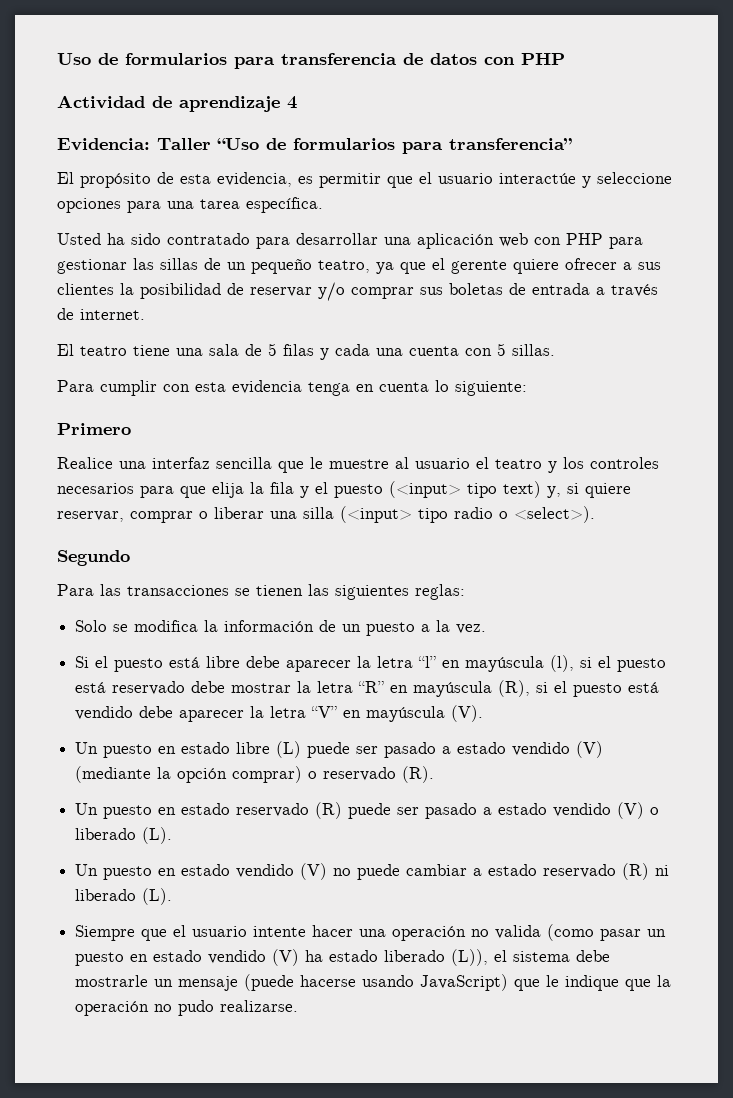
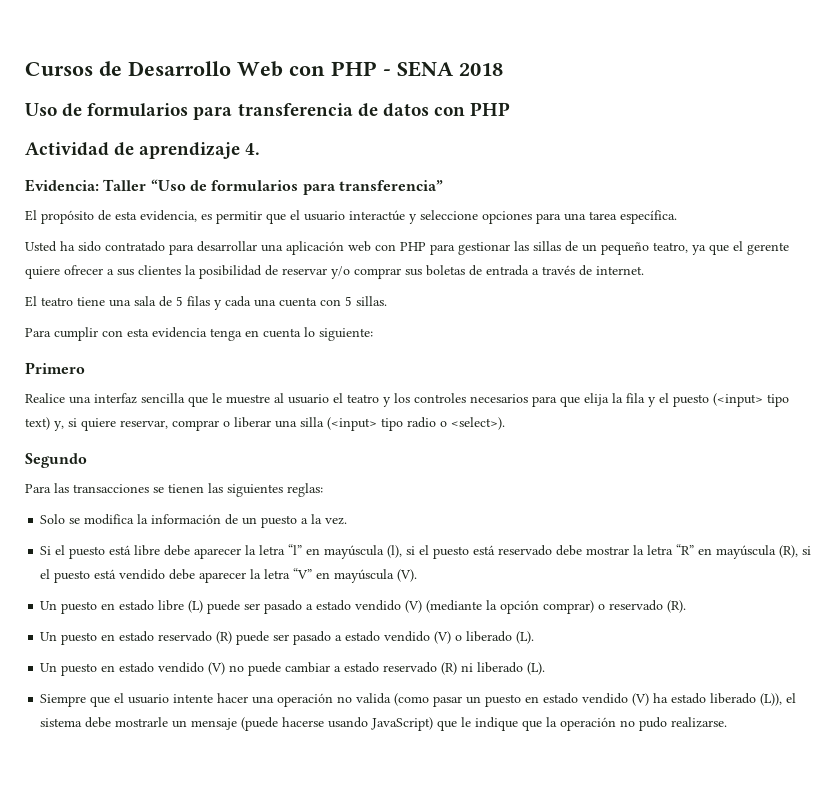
(57, 59) none -> [25,61,503,77] Cursos de Desarrollo Web con PHP - SENA 2018 //
[287,96,297,109] 4 -> [245,143,261,155] 4.

